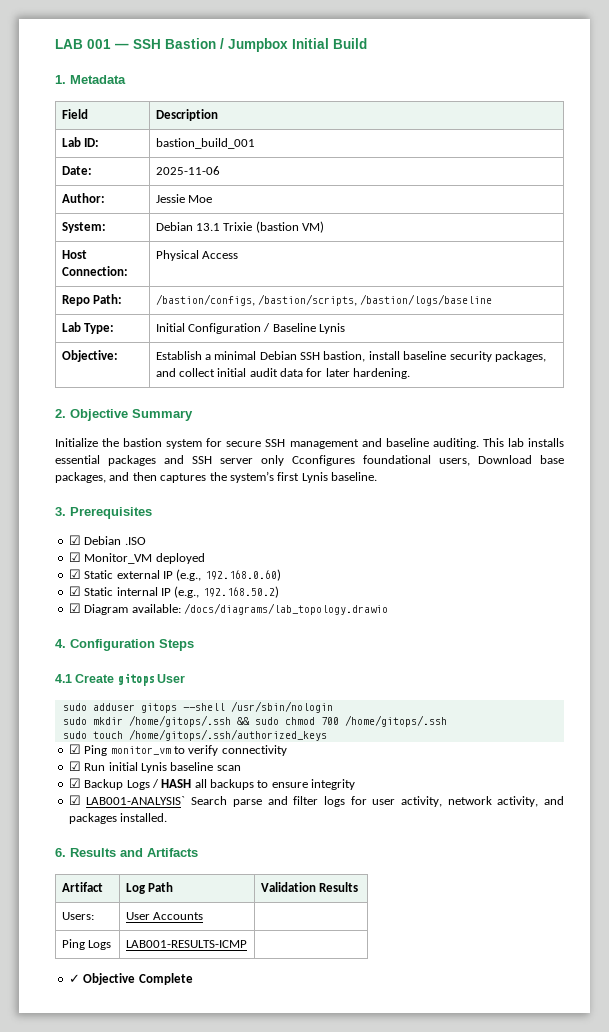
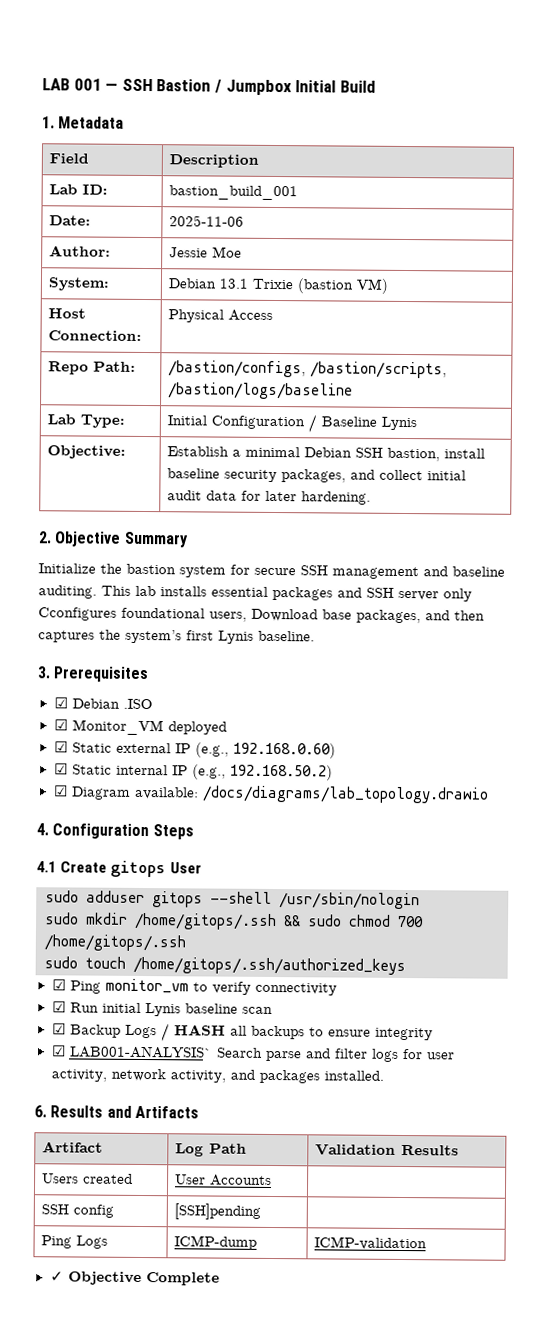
[61,912,94,920] Users: -> [42,1173,134,1184] Users created
(203, 916) none -> [41,1204,115,1218] [174,1203,262,1220] // SSH config | [SSH]pending |
[125,940,247,948] LAB001-RESULTS-ICMP | -> [174,1235,258,1250] [314,1236,428,1251] ICMP-dump | ICMP-validation

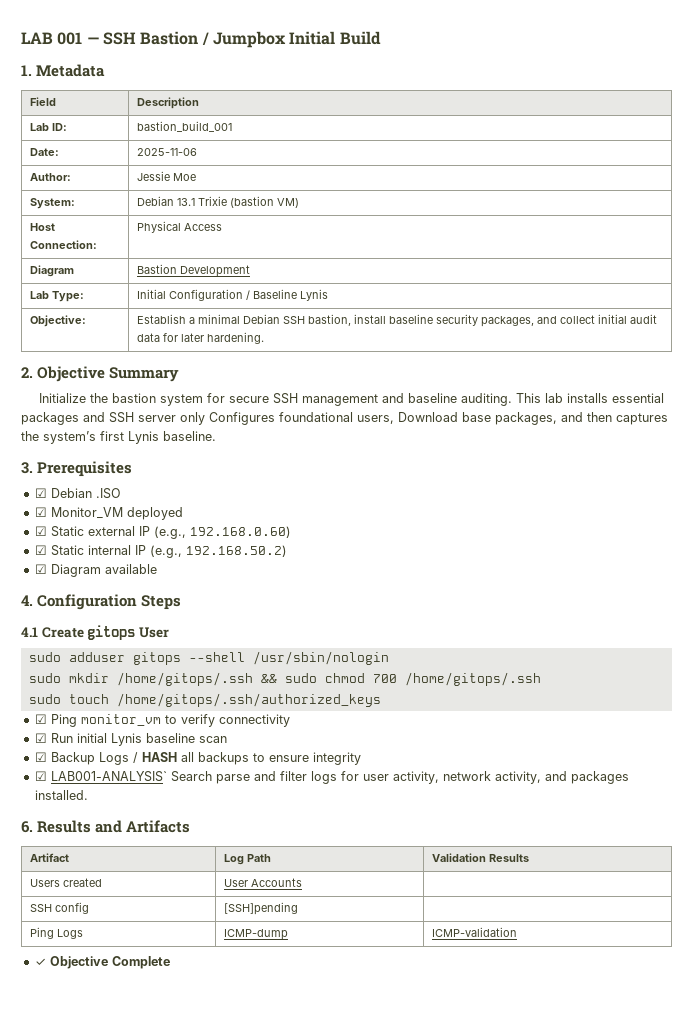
[48,361,137,375] [168,360,448,379] [168,382,354,400] Repo Path: | /bastion/configs, /bastion/scripts, /bastion/logs/baseline -> [30,265,75,277] [137,264,251,277] Diagram | Bastion Development
[38,607,117,621] Cconfigures -> [209,412,275,425] Configures
[133,785,489,804] available: /docs/diagrams/lab_topology.drawio -> [104,564,157,574] available

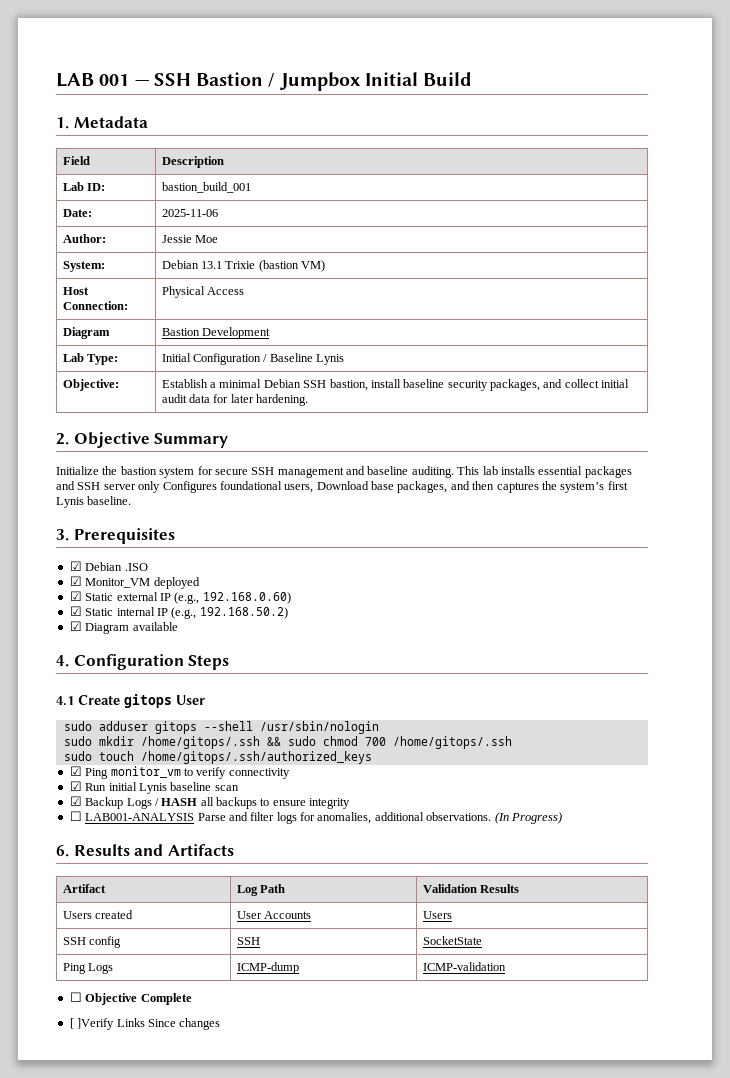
[34,771,629,784] [34,790,88,800] ☑ LAB001-ANALYSIS` Search parse and filter logs for user activity, network activity, and packages installed. -> [69,811,562,824] ☐ LAB001-ANALYSIS Parse and filter logs for anomalies, additional observations. (In Progress)
(303, 882) none -> [422,911,452,919] Users
[224,902,299,915] [SSH]pending | -> [236,937,260,945] [422,936,482,945] SSH | SocketState
[34,958,46,966] ✓ -> [69,992,82,1002] ☐
(170, 962) none -> [69,1018,221,1030] // [ ]Verify Links Since changes

